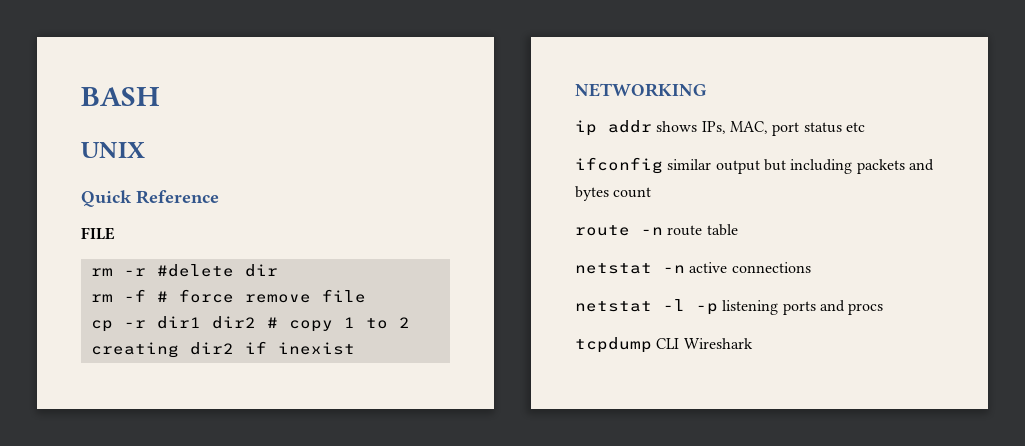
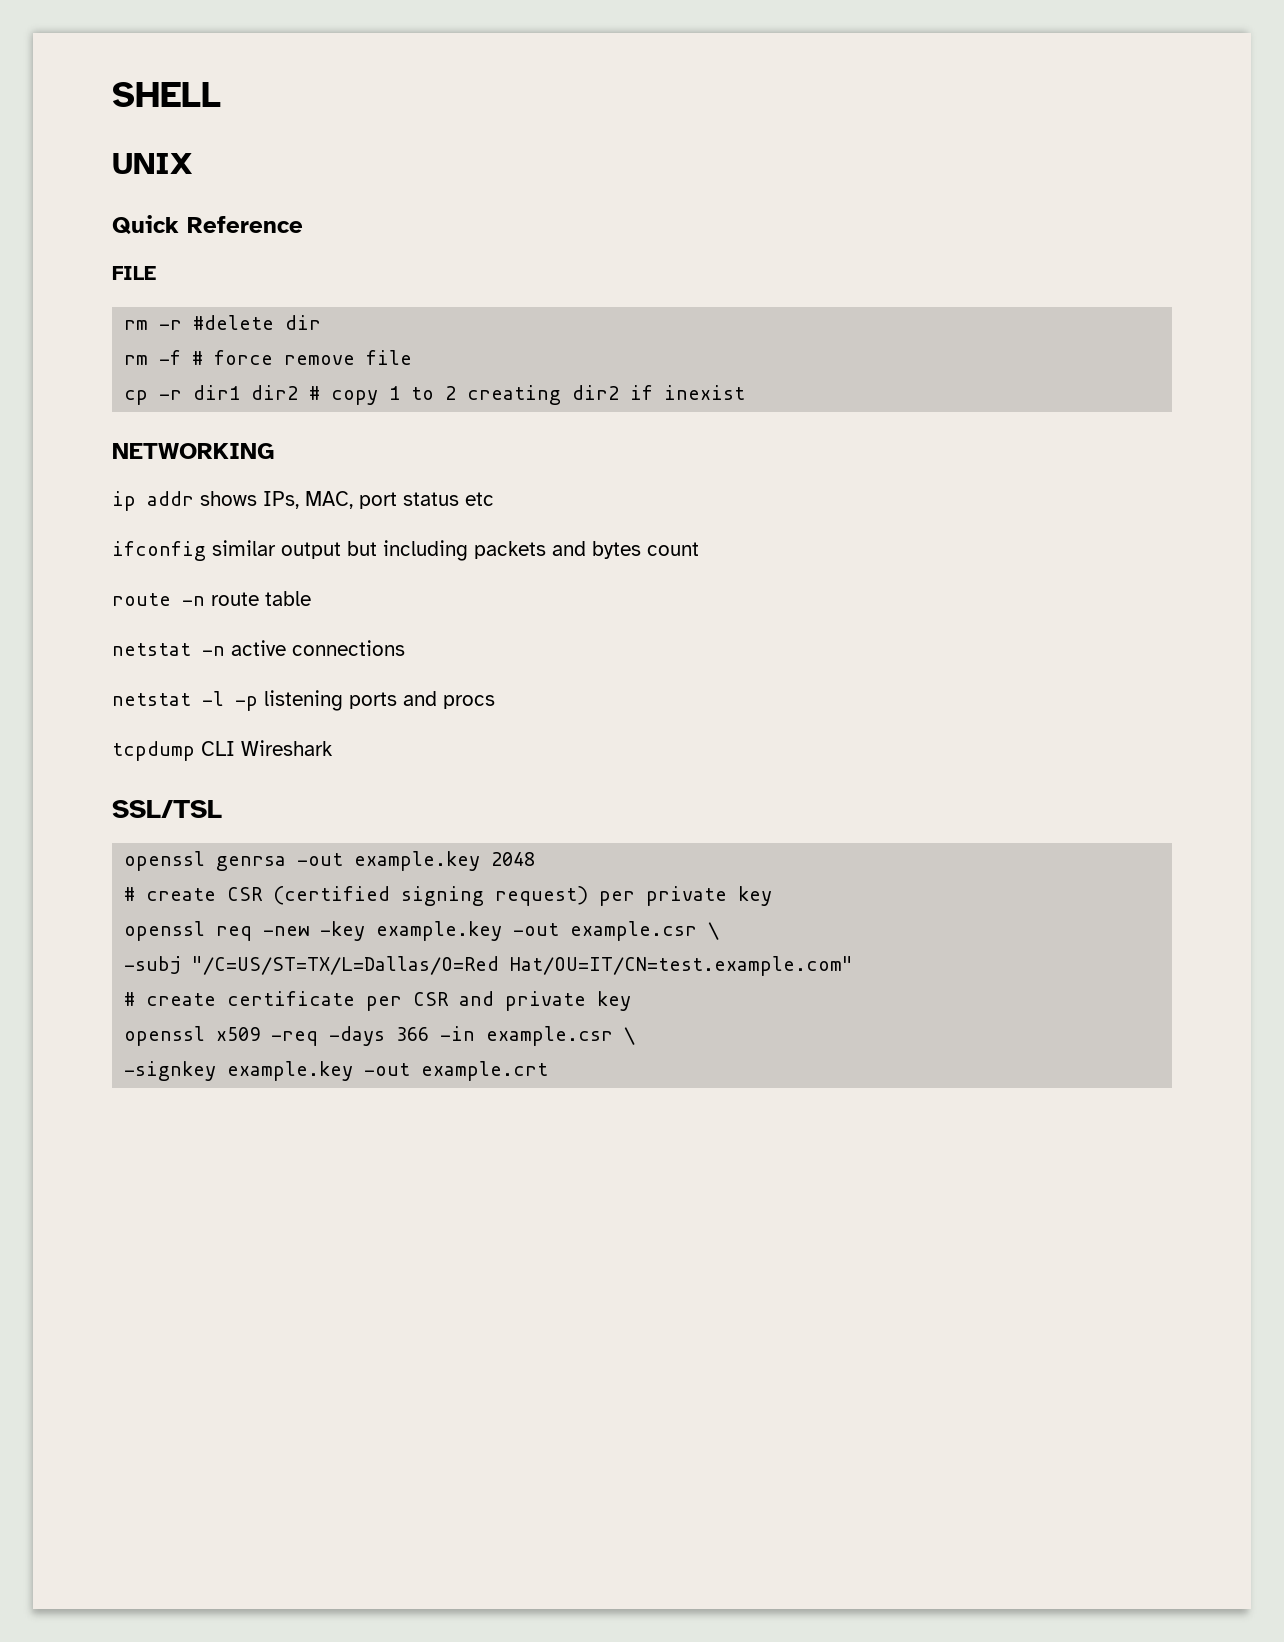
[81,87,160,106] BASH -> [112,82,221,107] SHELL
(753, 343) none -> [112,800,222,818] [124,851,536,871] [124,886,773,906] [124,921,720,941] [124,956,854,976] [124,991,632,1011] [124,1026,636,1046] [124,1061,549,1081] // SSL/TSL // openssl genrsa -out example.key 2048 // # create CSR (certified signing request) per private key // openssl req -new -key example.key -out example.csr \ // -subj "/C=US/ST=TX/L=Dallas/O=Red Hat/OU=IT/CN=test.example.com" // # create certificate per CSR and private key // openssl x509 -req -days 366 -in example.csr \ // -signkey example.key -out example.crt

